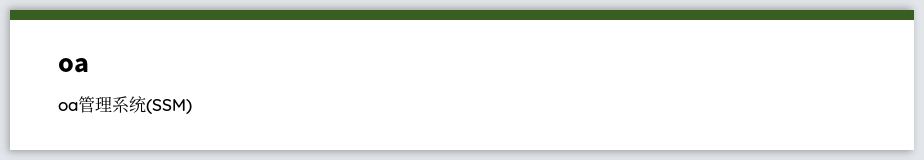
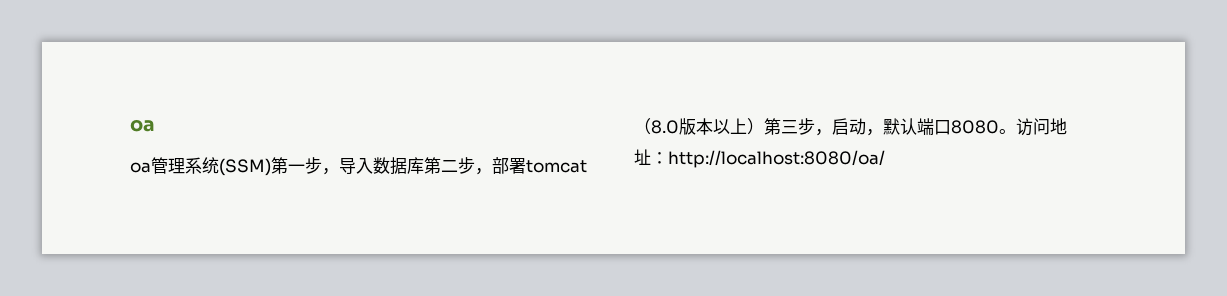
(192, 106) none -> [271,157,587,175] [634,118,1067,136] [634,149,885,168] 第一步，导入数据库第二步，部署tomcat（8.0版本以上）第三步，启动，默认端口8080。访问地址：http://localhost:8080/oa/

